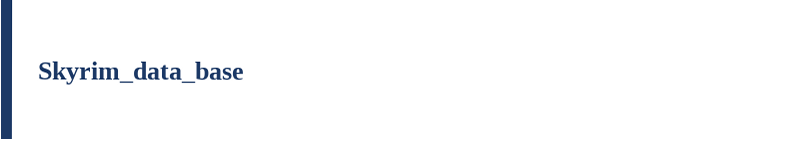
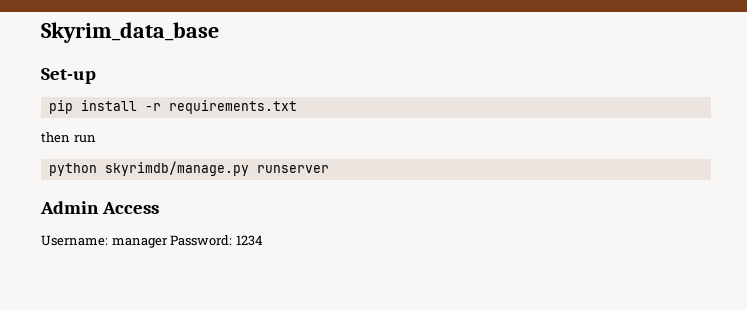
(245, 73) none -> [41,68,96,84] [48,100,297,114] [41,132,96,143] [48,161,329,176] [40,201,159,214] [41,235,263,248] // Set-up // pip install -r requirements.txt // then run // python skyrimdb/manage.py runserver // Admin Access // Username: manager Password: 1234

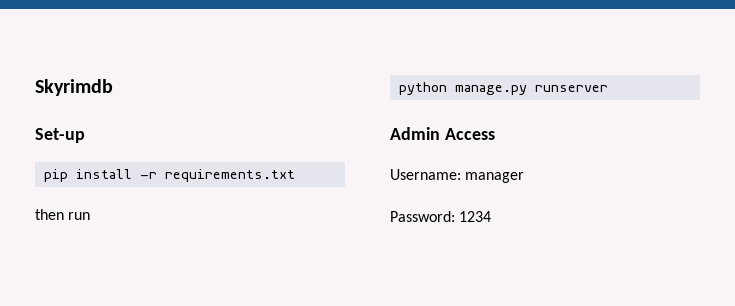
[41,22,219,43] Skyrim_data_base -> [35,79,113,96] Skyrimdb
[104,161,249,176] skyrimdb/manage.py -> [455,85,528,95] manage.py
(168, 243) none -> (525, 177) //

